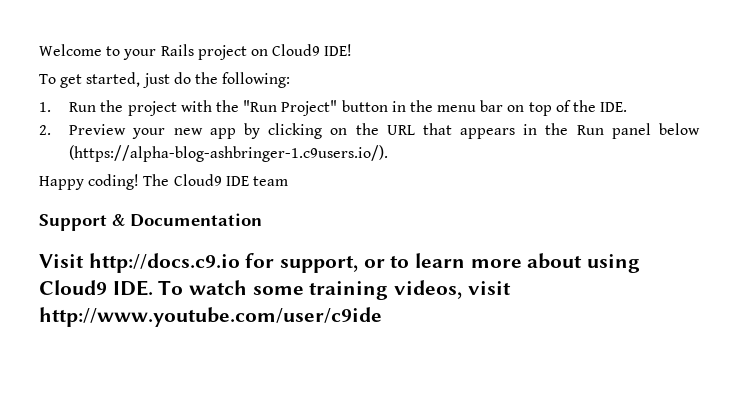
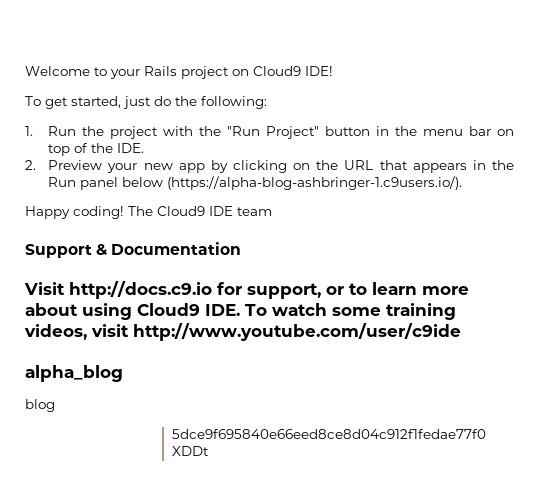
(382, 317) none -> [25,365,123,382] [25,399,55,412] [171,429,486,439] [171,446,209,456] // alpha_blog // blog // 5dce9f695840e66eed8ce8d04c912f1fedae77f0 XDDt

